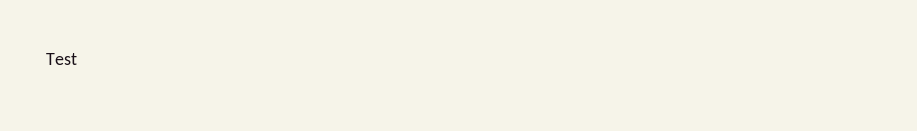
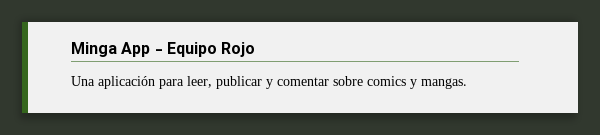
[46,53,77,65] Test -> [71,42,256,57] [71,76,467,89] Minga App - Equipo Rojo // Una aplicación para leer, publicar y comentar sobre comics y mangas.

